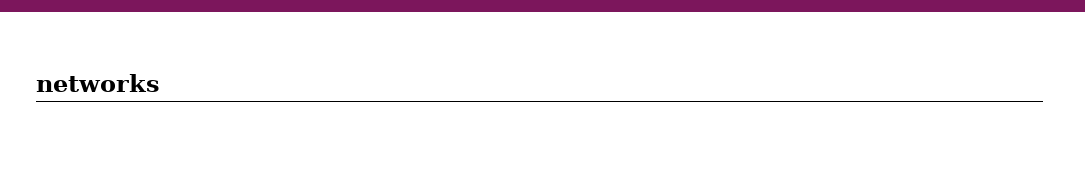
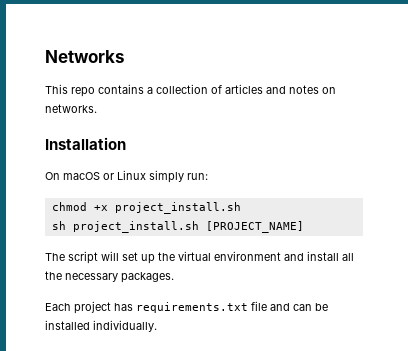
[36,74,160,92] networks -> [45,50,125,63] [45,84,336,97] [45,104,97,113] [45,137,126,150] [45,170,208,183] [51,202,241,214] [51,221,304,233] [45,251,354,264] [45,271,174,283] [45,301,328,314] [45,320,157,332] Networks // This repo contains a collection of articles and notes on networks. // Installation // On macOS or Linux simply run: // chmod +x project_install.sh // sh project_install.sh [PROJECT_NAME] // The script will set up the virtual environment and install all the necessary packages. // Each project has requirements.txt file and can be installed individually.

